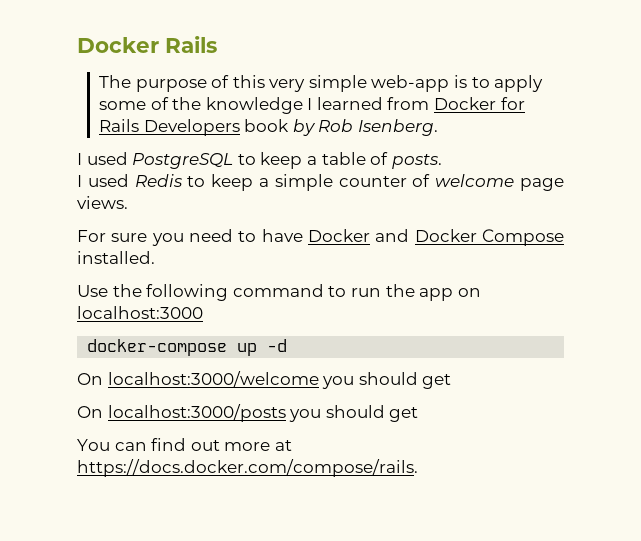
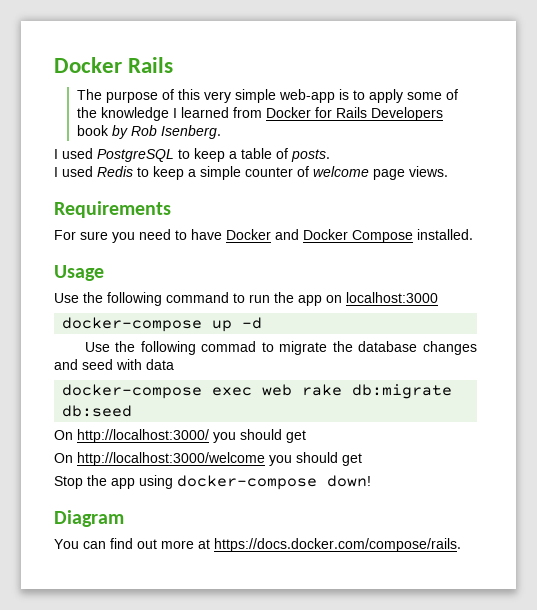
(128, 202) none -> [54,201,171,218] // Requirements
(155, 257) none -> [54,265,104,281] // Usage
[77,371,319,387] // On localhost:3000/welcome -> [84,341,477,355] [54,359,174,370] [62,384,453,399] [62,405,133,417] [54,429,209,443] // Use the following commad to migrate the database changes and seed with data // docker-compose exec web rake db:migrate db:seed // On http://localhost:3000/
[107,404,419,422] localhost:3000/posts you should get -> [77,452,362,466] [54,475,371,490] [54,510,124,527] http://localhost:3000/welcome you should get // Stop the app using docker-compose down! // Diagram

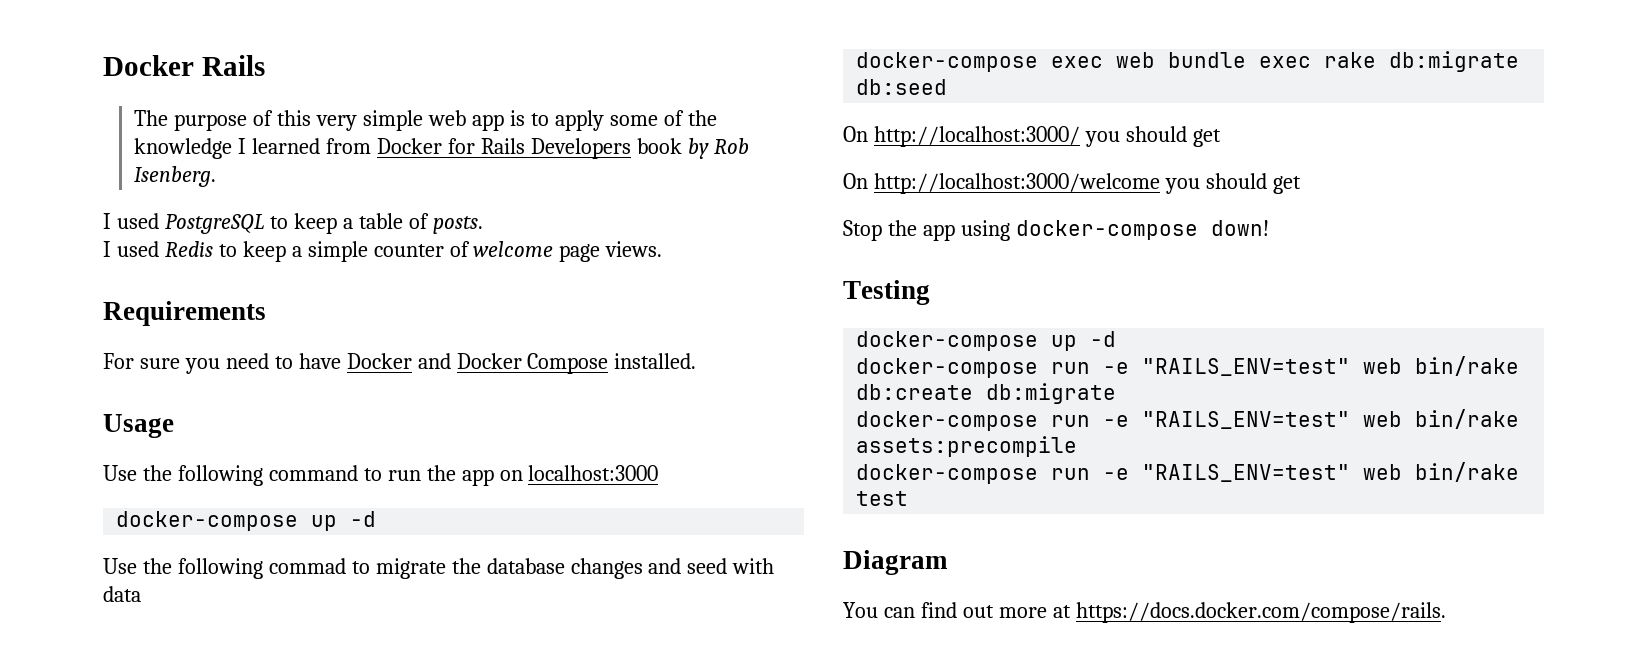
[278,89,335,103] web-app -> [428,110,505,131] web app
(293, 390) none -> [1168,52,1312,68] bundle exec
(371, 481) none -> [843,280,930,305] [856,331,1117,351] [856,356,1520,378] [856,383,1117,404] [856,409,1520,431] [856,436,1078,457] [856,462,1520,484] [856,491,909,506] // Testing // docker-compose up -d // docker-compose run -e "RAILS_ENV=test" web bin/rake db:create db:migrate // docker-compose run -e "RAILS_ENV=test" web bin/rake assets:precompile // docker-compose run -e "RAILS_ENV=test" web bin/rake test

